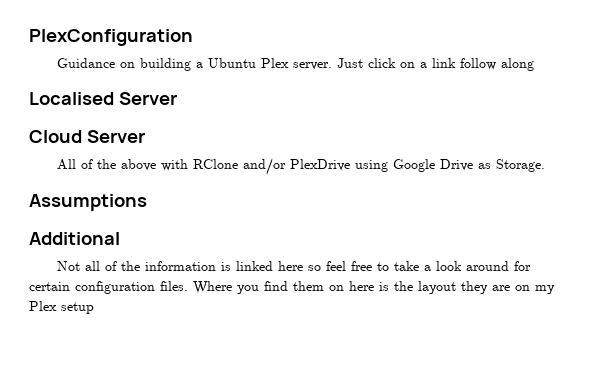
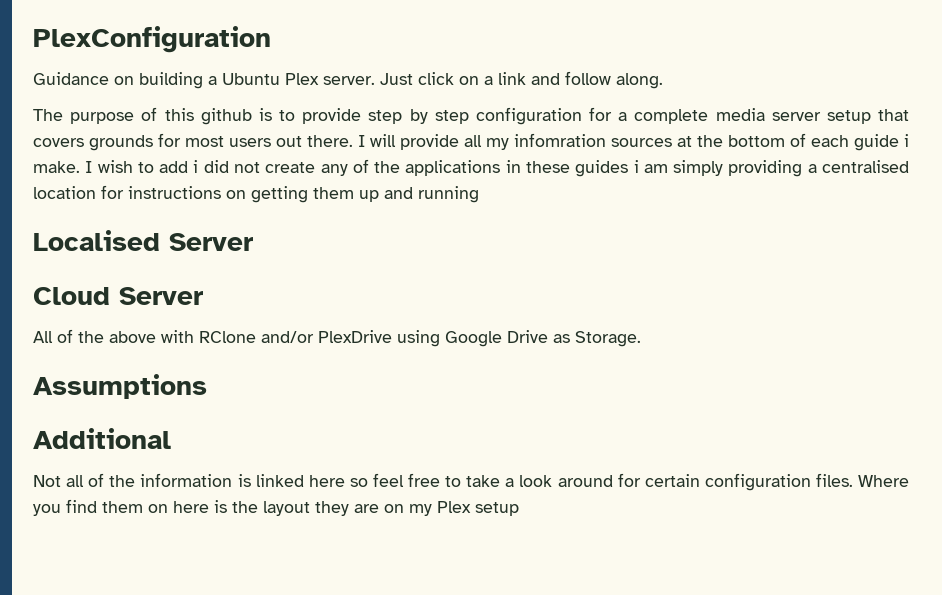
[460,58,535,71] follow along -> [531,71,663,89] [33,107,909,125] [33,133,909,151] [33,159,910,177] [33,185,479,203] and follow along. // The purpose of this github is to provide step by step configuration for a complete media server setup that covers grounds for most users out there. I will provide all my infomration sources at the bottom of each guide i make. I wish to add i did not create any of the applications in these guides i am simply providing a centralised location for instructions on getting them up and running

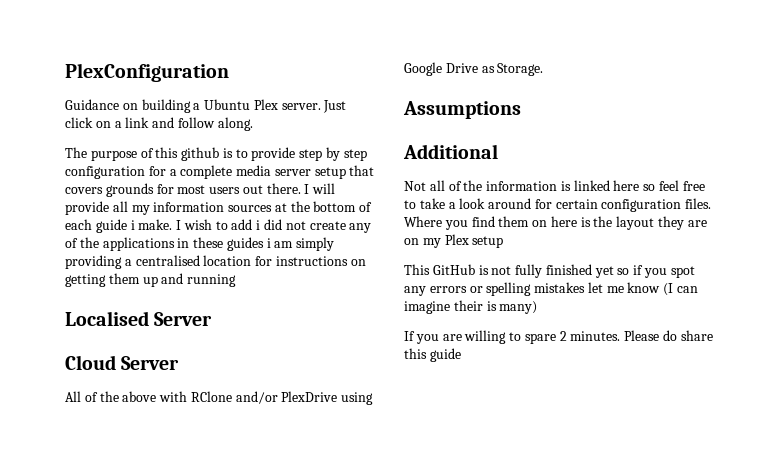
[514,133,606,147] infomration -> [153,202,225,212] information
(519, 509) none -> [404,264,695,278] [404,282,699,296] [404,300,538,314] [404,330,713,344] [404,348,461,362] // This GitHub is not fully finished yet so if you spot any errors or spelling mistakes let me know (I can imagine their is many) // If you are willing to spare 2 minutes. Please do share this guide

